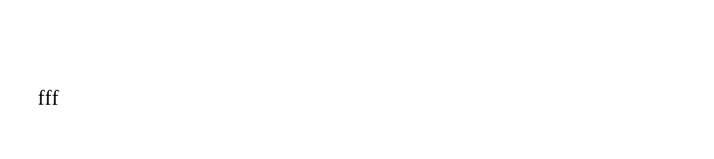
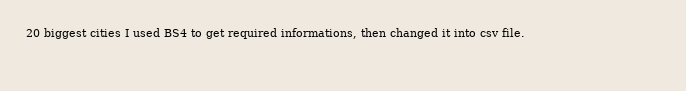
[37,89,59,105] fff -> [26,28,525,39] 20 biggest cities I used BS4 to get required informations, then changed it into csv file.

